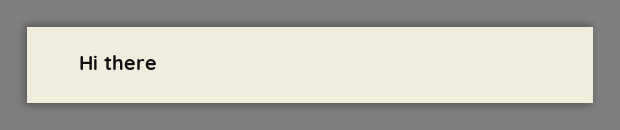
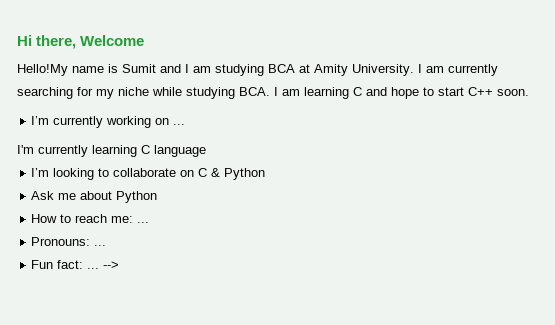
[104,55,157,70] there -> [36,35,145,49] [17,64,498,76] [17,87,529,99] [31,116,186,128] [17,145,206,157] [31,168,266,180] [31,191,158,203] [31,214,150,223] [31,237,107,246] [31,260,120,269] there, Welcome // Hello!My name is Sumit and I am studying BCA at Amity University. I am currently searching for my niche while studying BCA. I am learning C and hope to start C++ soon. // I’m currently working on ... // I'm currently learning C language // I’m looking to collaborate on C & Python // Ask me about Python // How to reach me: ... // Pronouns: ... // Fun fact: ... -->

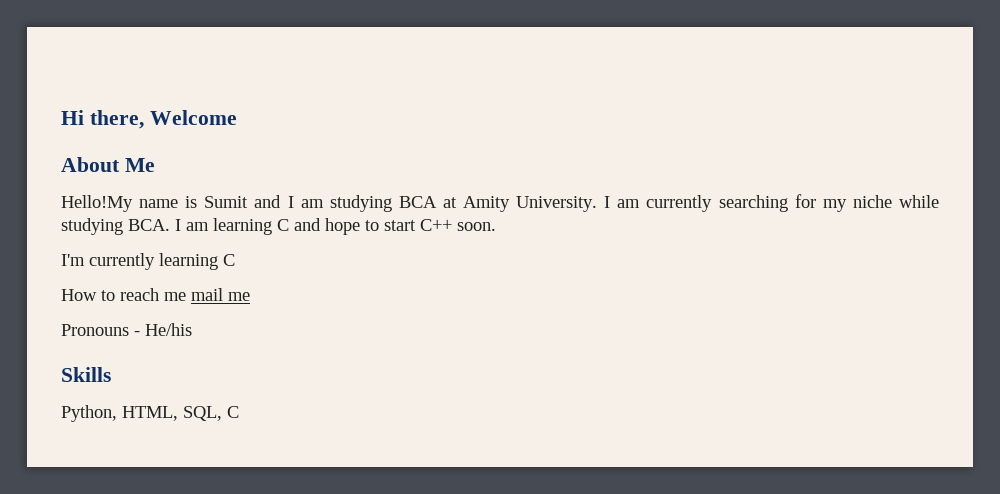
(145, 40) none -> [61,157,155,172] // About Me
[31,116,186,128] // I’m currently working on ... -> (496, 226) none
[154,145,206,157] [31,168,266,180] [31,191,158,203] [31,214,150,223] [31,237,107,246] [31,260,120,269] language // I’m looking to collaborate on C & Python // Ask me about Python // How to reach me: ... // Pronouns: ... // Fun fact: ... --> -> [61,288,250,301] [61,323,192,336] [61,367,111,382] [61,405,239,422] // How to reach me mail me // Pronouns - He/his // Skills // Python, HTML, SQL, C

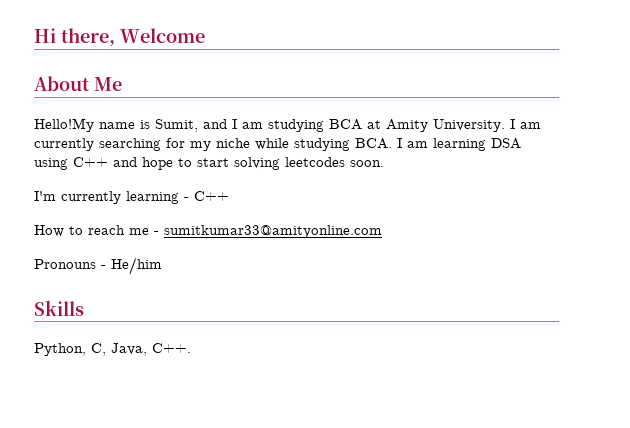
[204,196,249,208] Sumit -> [155,119,198,132] Sumit,
[277,219,289,231] C -> [491,138,521,149] [34,157,108,170] DSA using C++
[420,219,452,231] C++ -> [234,157,345,170] solving leetcodes
[223,254,235,266] C -> [184,191,229,201] - C++
[191,288,250,301] mail me -> [154,225,382,238] - sumitkumar33@amityonline.com
[145,323,192,336] He/his -> [111,257,162,275] He/him
[122,406,239,421] HTML, SQL, C -> [91,343,191,356] C, Java, C++.

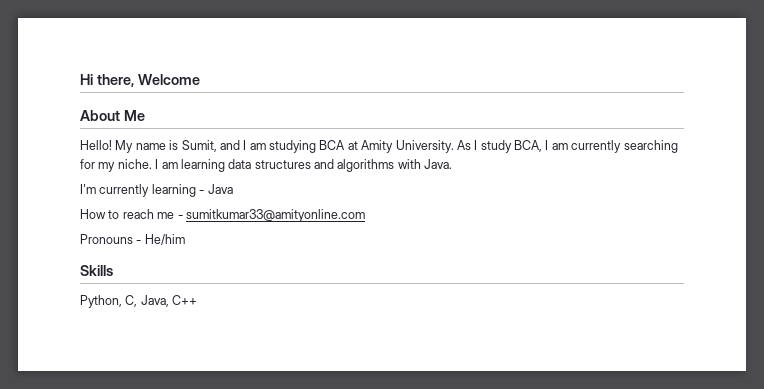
[34,118,94,132] Hello!My -> [80,140,134,153] Hello! My
(505, 125) none -> [456,140,542,153] As I study BCA,
[216,138,521,151] [34,157,384,170] niche while studying BCA. I am learning DSA using C++ and hope to start solving leetcodes soon. -> [117,159,453,172] niche. I am learning data structures and algorithms with Java.
[194,191,229,201] C++ -> [207,184,233,194] Java
[152,343,191,353] C++. -> [172,295,198,305] C++

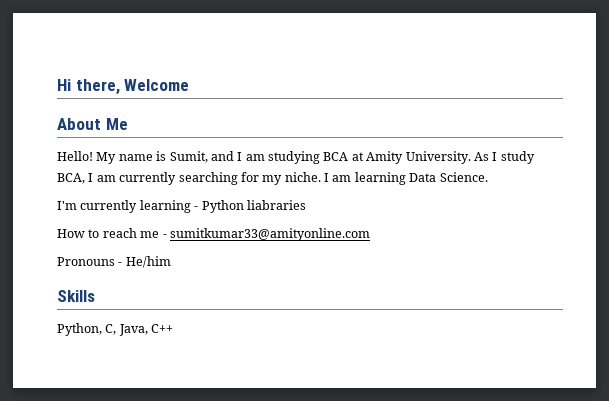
[228,159,453,172] data structures and algorithms with Java. -> [409,172,488,182] Data Science.
[207,184,233,194] Java -> [201,200,306,213] Python liabraries

